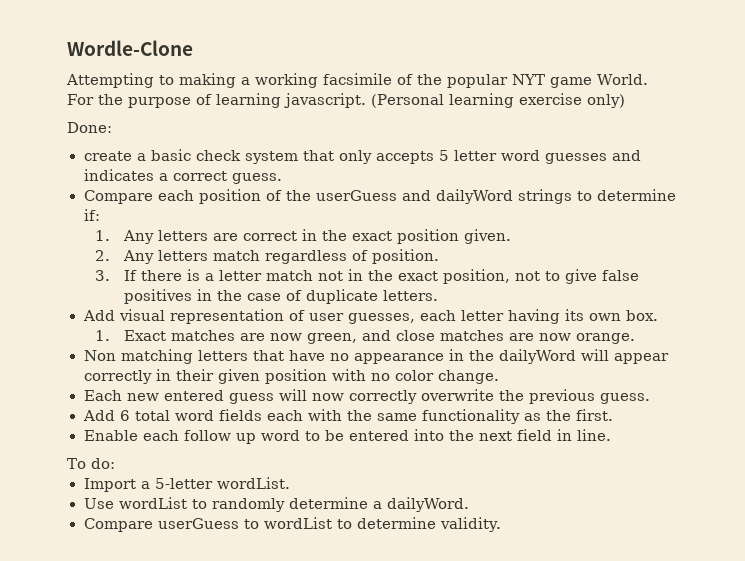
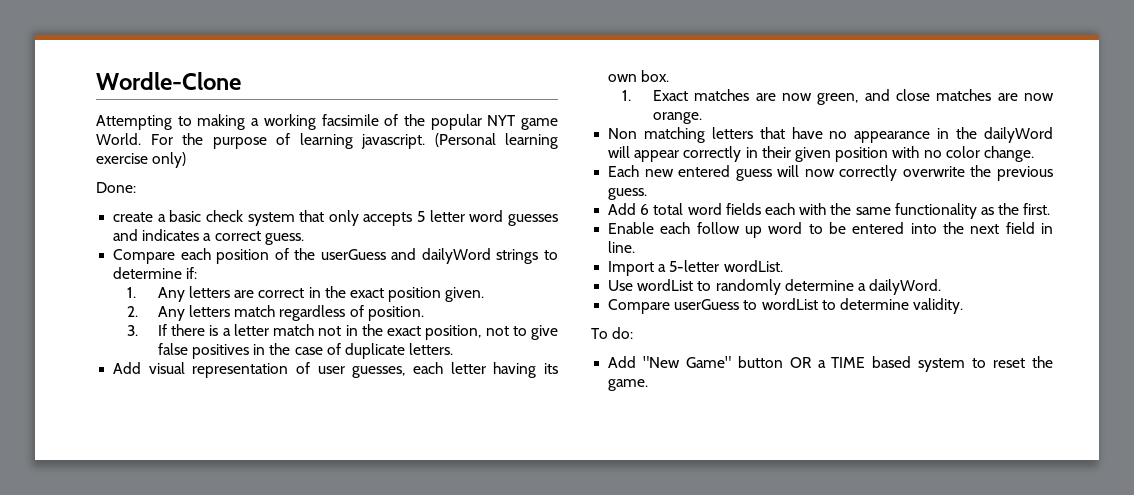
[67,458,115,469] // To do: -> (636, 247) none
(502, 524) none -> [591,327,634,339] [608,356,1053,372] [608,379,649,391] // To do: // Add "New Game" button OR a TIME based system to reset the game.

